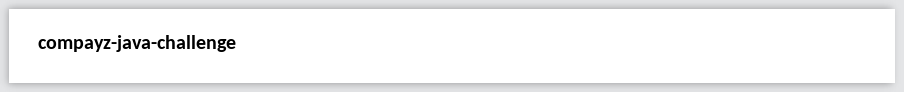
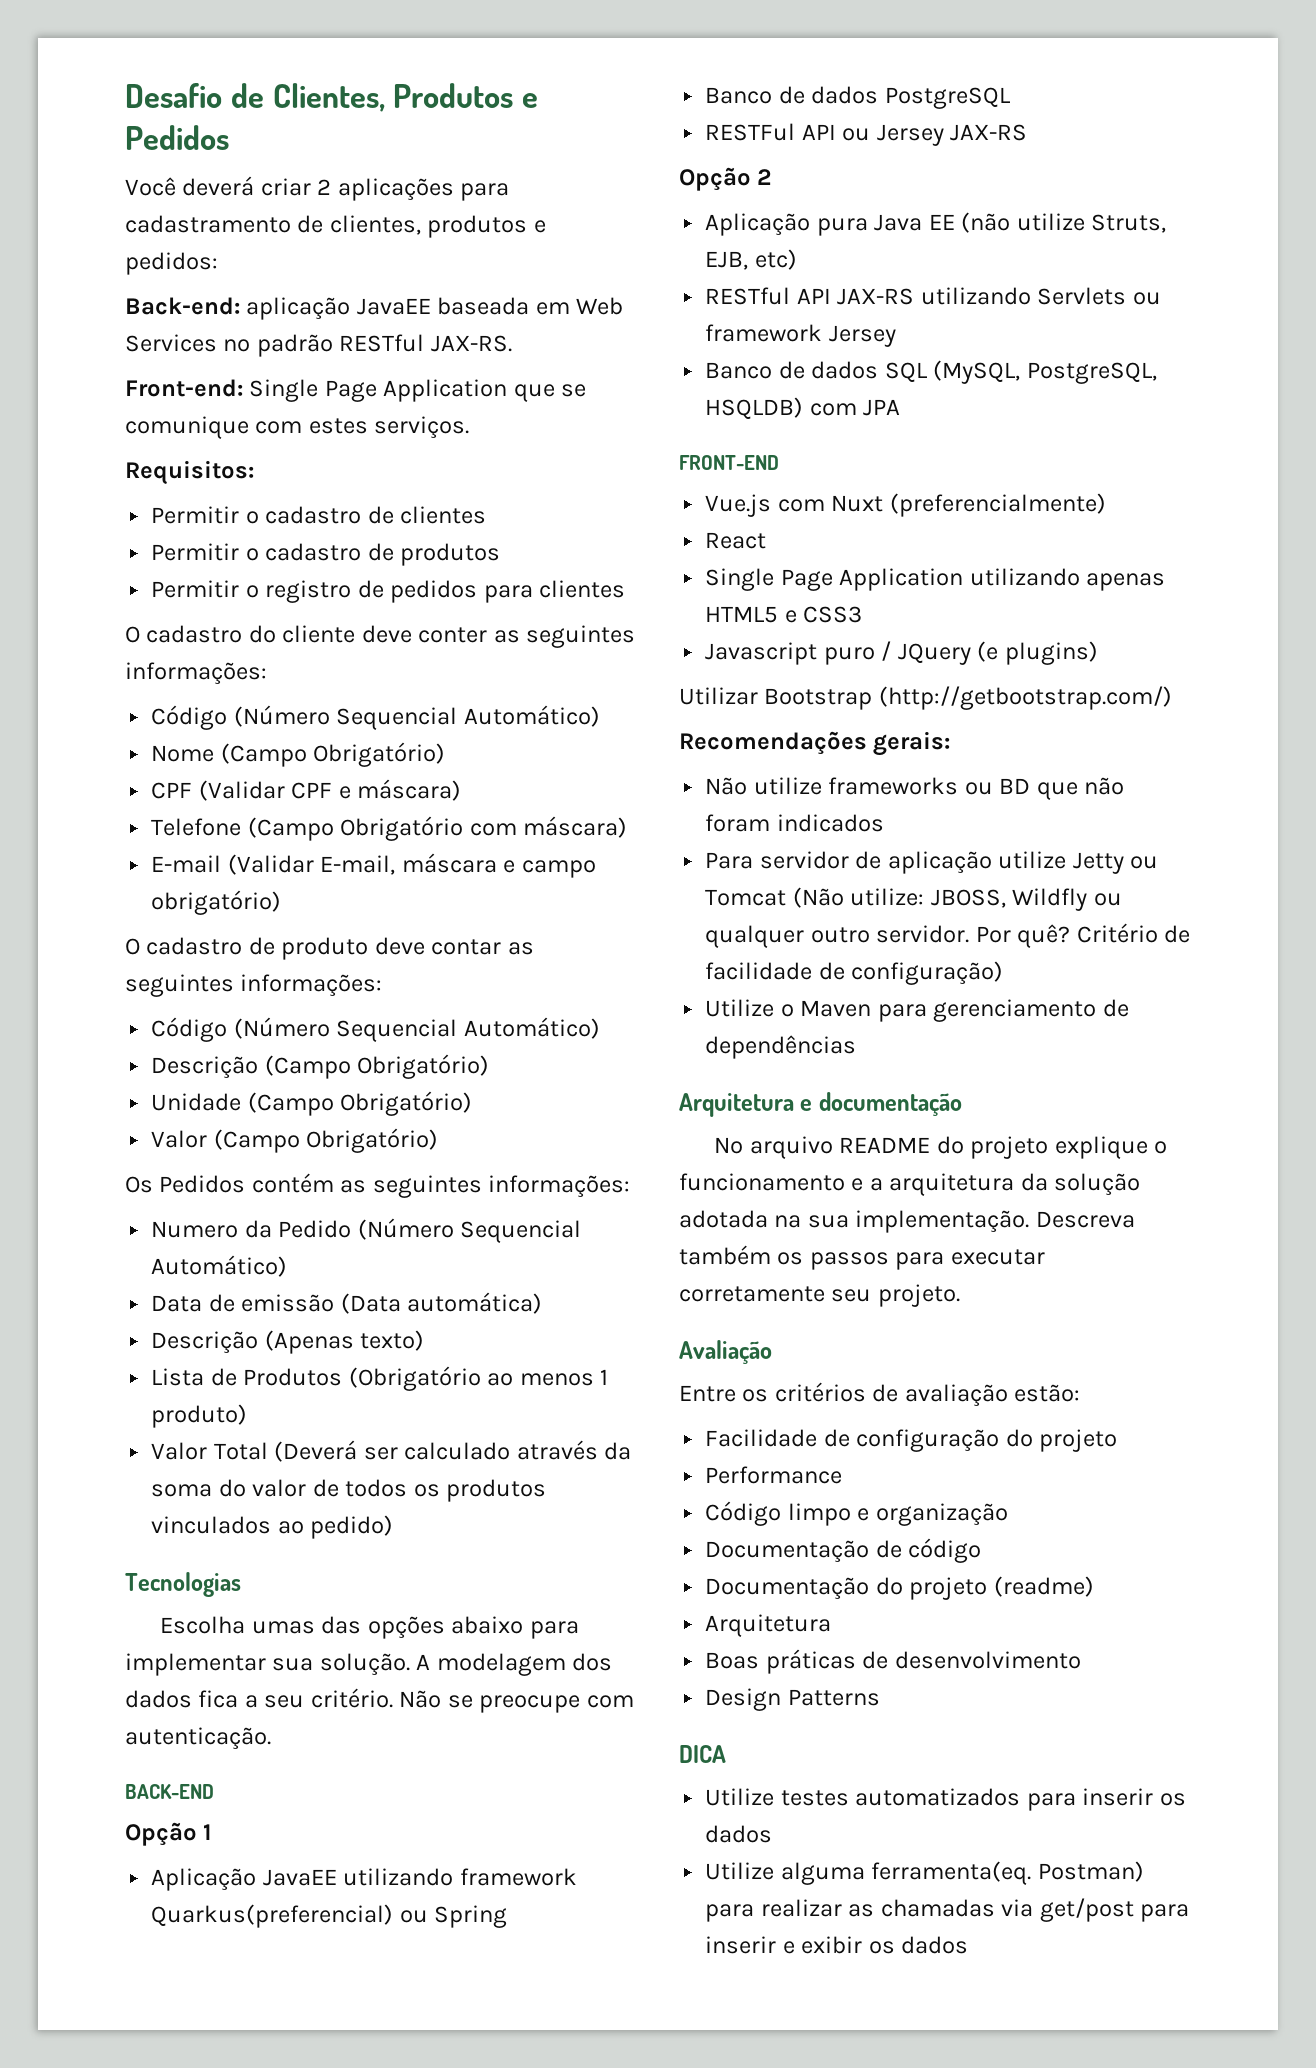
[38,35,236,52] compayz-java-challenge -> [125,83,539,112] [125,125,229,150] [125,176,510,201] [125,215,546,238] [125,252,218,275] [125,297,624,320] [125,334,512,357] [125,379,587,402] [125,416,470,439] [125,460,254,485] [151,506,487,524] [151,543,501,566] [151,580,626,603] [125,625,636,648] [125,662,267,685] [151,705,600,730] [151,742,446,767] [151,779,462,801] [151,816,628,841] [151,853,596,878] [151,890,282,915] [125,937,534,960] [125,974,383,997] [151,1017,600,1042] [151,1054,490,1079] [151,1091,473,1116] [151,1128,439,1153] [125,1173,631,1198] [151,1218,582,1243] [151,1255,288,1277] [151,1292,543,1314] [151,1330,425,1354] [151,1366,609,1391] [151,1404,248,1428] [151,1440,632,1462] [151,1479,547,1502] [151,1515,394,1539] [125,1572,241,1597] [160,1616,579,1639] [125,1653,613,1676] [125,1688,634,1713] [125,1727,271,1750] [125,1784,214,1799] [125,1822,213,1846] [151,1868,577,1891] [151,1904,508,1928] [705,86,1010,109] [705,123,1028,146] [679,167,773,191] [705,212,1167,236] [705,249,797,270] [705,287,1161,305] [705,324,896,347] [705,360,1157,384] [705,397,901,420] [679,455,779,470] [705,493,1106,517] [705,532,767,549] [705,568,1166,591] [705,606,863,623] [705,641,1098,665] [679,686,1172,710] [679,731,951,756] [705,777,1125,800] [705,814,884,832] [705,851,1159,874] [705,887,1122,911] [705,923,1191,948] [705,961,1004,985] [705,999,1129,1022] [705,1035,857,1059] [679,1092,962,1117] [714,1136,1168,1159] [679,1173,1141,1196] [679,1210,1135,1233] [679,1245,1045,1270] [679,1284,960,1307] [679,1340,772,1364] [679,1382,1081,1407] [705,1429,1118,1452] [705,1466,843,1484] [705,1501,1008,1526] [705,1538,982,1563] [705,1576,1094,1600] [705,1614,832,1637] [705,1649,1081,1674] [705,1688,880,1711] [679,1745,726,1763] [705,1788,1186,1811] [705,1825,773,1843] [705,1861,1144,1885] [705,1898,1190,1922] [705,1936,969,1954] Desafio de Clientes, Produtos e Pedidos // Você deverá criar 2 aplicações para cadastramento de clientes, produtos e pedidos: // Back-end: aplicação JavaEE baseada em Web Services no padrão RESTful JAX-RS. // Front-end: Single Page Application que se comunique com estes serviços. // Requisitos: // Permitir o cadastro de clientes // Permitir o cadastro de produtos // Permitir o registro de pedidos para clientes // O cadastro do cliente deve conter as seguintes informações: // Código (Número Sequencial Automático) // Nome (Campo Obrigatório) // CPF (Validar CPF e máscara) // Telefone (Campo Obrigatório com máscara) // E-mail (Validar E-mail, máscara e campo obrigatório) // O cadastro de produto deve contar as seguintes informações: // Código (Número Sequencial Automático) // Descrição (Campo Obrigatório) // Unidade (Campo Obrigatório) // Valor (Campo Obrigatório) // Os Pedidos contém as seguintes informações: // Numero da Pedido (Número Sequencial Automático) // Data de emissão (Data automática) // Descrição (Apenas texto) // Lista de Produtos (Obrigatório ao menos 1 produto) // Valor Total (Deverá ser calculado através da soma do valor de todos os produtos vinculados ao pedido) // Tecnologias // Escolha umas das opções abaixo para implementar sua solução. A modelagem dos dados fica a seu critério. Não se preocupe com autenticação. // BACK-END // Opção 1 // Aplicação JavaEE utilizando framework Quarkus(preferencial) ou Spring // Banco de dados PostgreSQL // RESTFul API ou Jersey JAX-RS // Opção 2 // Aplicação pura Java EE (não utilize Struts, EJB, etc) // RESTful API JAX-RS utilizando Servlets ou framework Jersey // Banco de dados SQL (MySQL, PostgreSQL, HSQLDB) com JPA // FRONT-END // Vue.js com Nuxt (preferencialmente) // React // Single Page Application utilizando apenas HTML5 e CSS3 // Javascript puro / JQuery (e plugins) // Utilizar Bootstrap (http://getbootstrap.com/) // Recomendações gerais: // Não utilize frameworks ou BD que não foram indicados // Para servidor de aplicação utilize Jetty ou Tomcat (Não utilize: JBOSS, Wildfly ou qualquer outro servidor. Por quê? Critério de facilidade de configuração) // Utilize o Maven para gerenciamento de dependências // Arquitetura e documentação // No arquivo README do projeto explique o funcionamento e a arquitetura da solução adotada na sua implementação. Descreva também os passos para executar corretamente seu projeto. // Avaliação // Entre os critérios de avaliação estão: // Facilidade de configuração do projeto // Performance // Código limpo e organização // Documentação de código // Documentação do projeto (readme) // Arquitetura // Boas práticas de desenvolvimento // Design Patterns // DICA // Utilize testes automatizados para inserir os dados // Utilize alguma ferramenta(eq. Postman) para realizar as chamadas via get/post para inserir e exibir os dados

